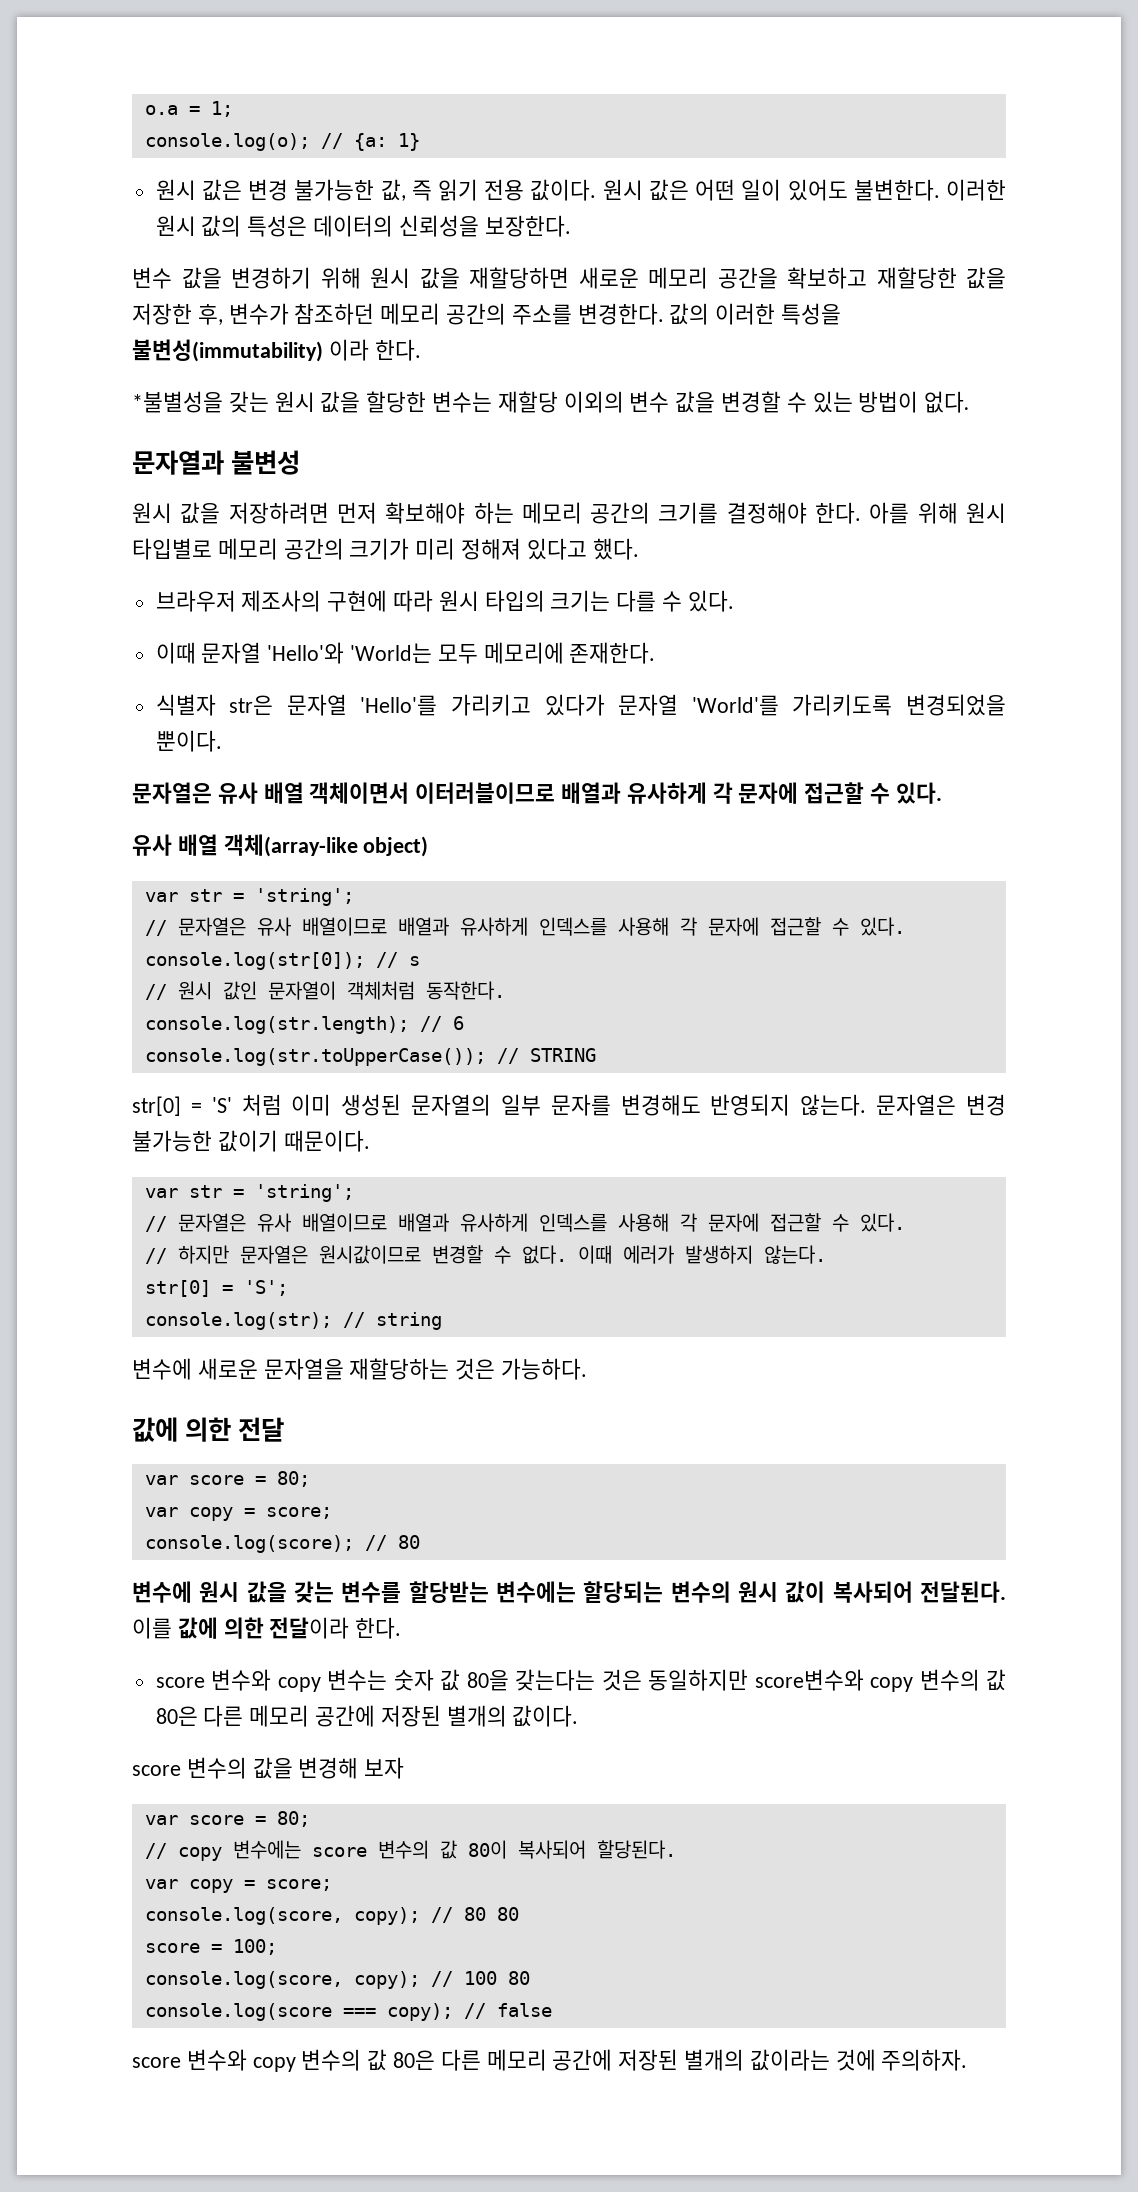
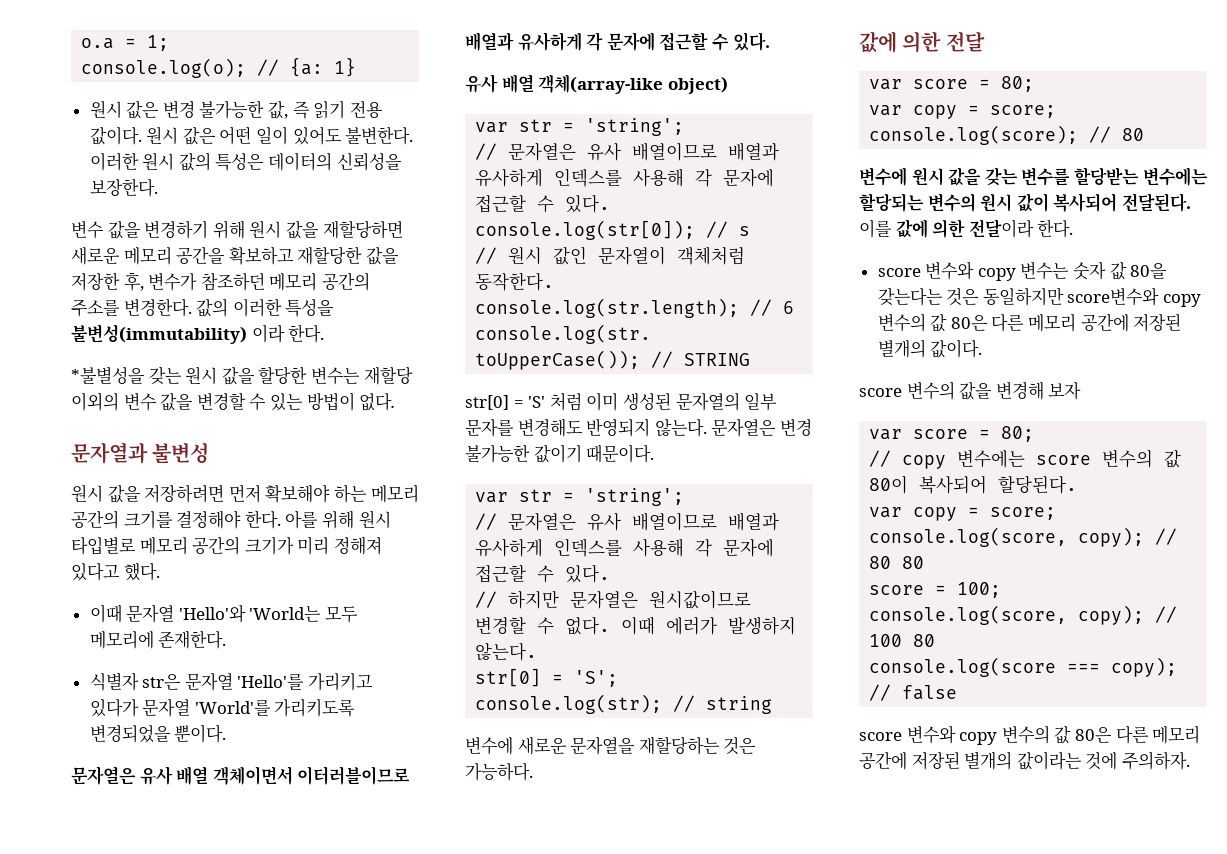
[155,590,734,612] // 브라우저 제조사의 구현에 따라 원시 타입의 크기는 다를 수 있다. -> (160, 572) none

